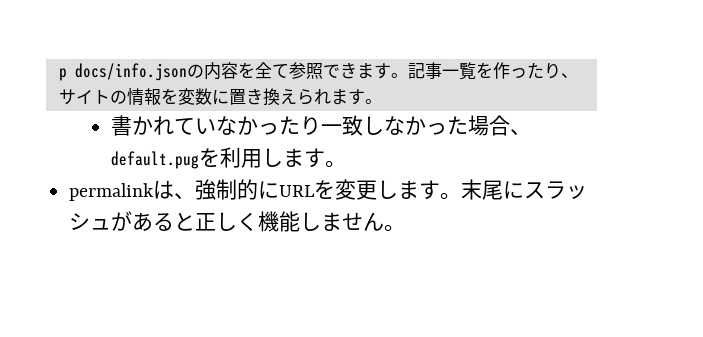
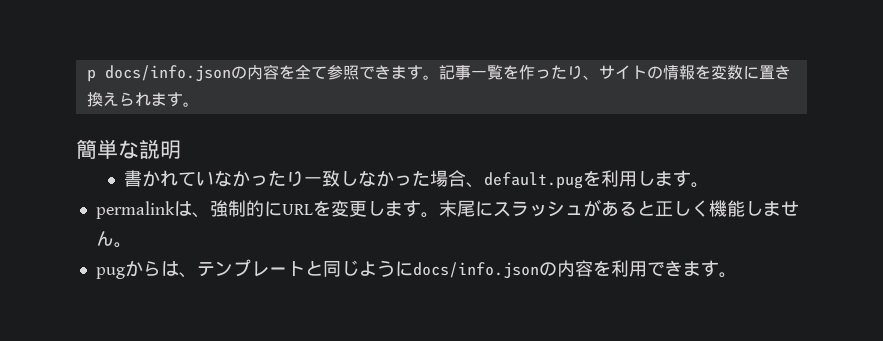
(382, 101) none -> [76,139,181,159] // 簡単な説明
(406, 228) none -> [95,259,737,279] // pugからは、テンプレートと同じようにdocs/info.jsonの内容を利用できます。

